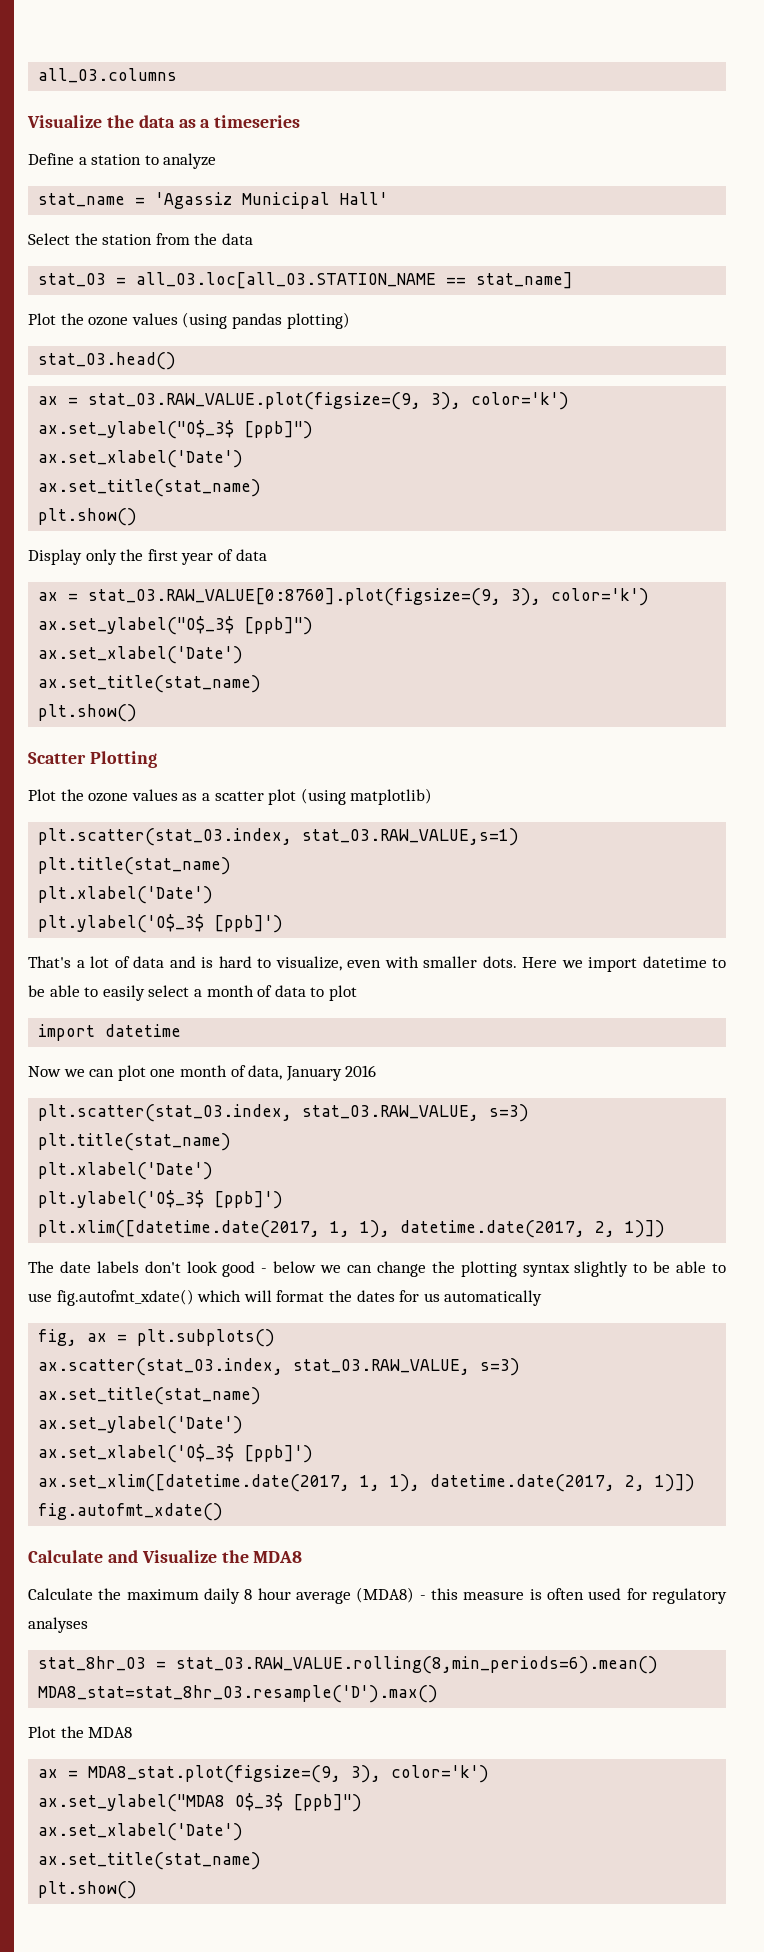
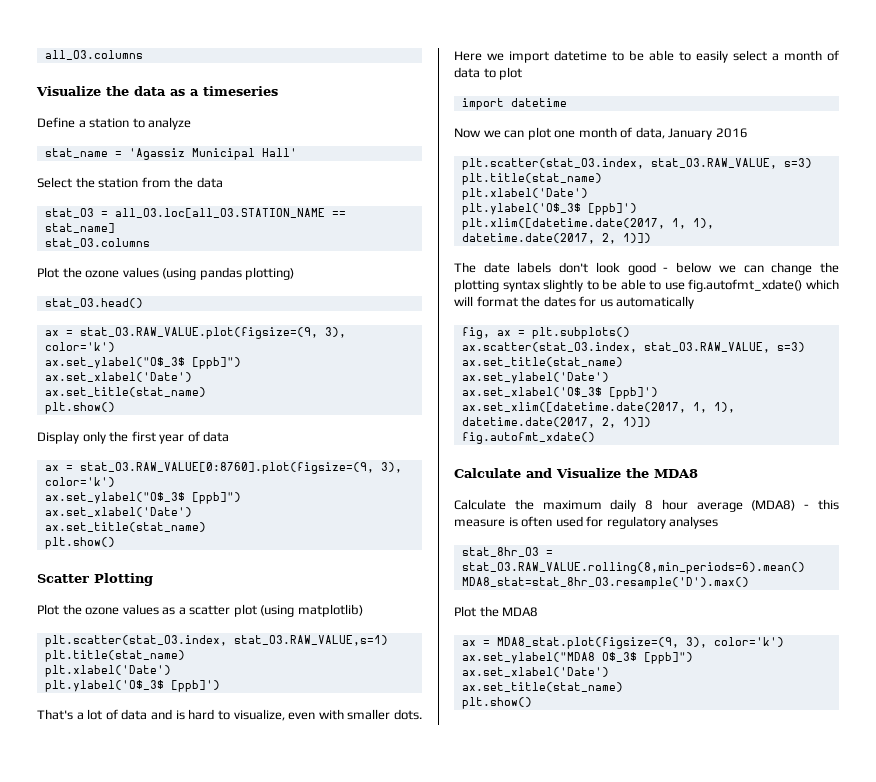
(574, 280) none -> [44,238,150,248] // stat_O3.columns

